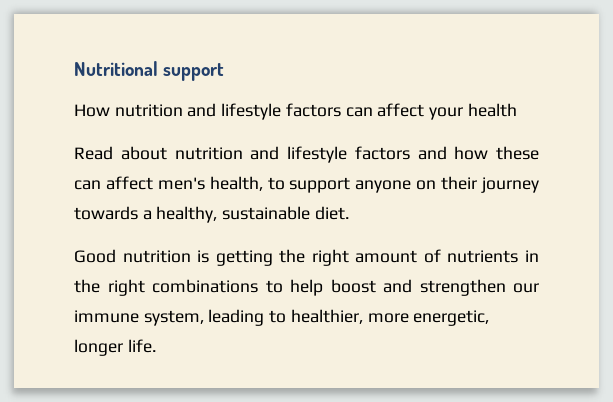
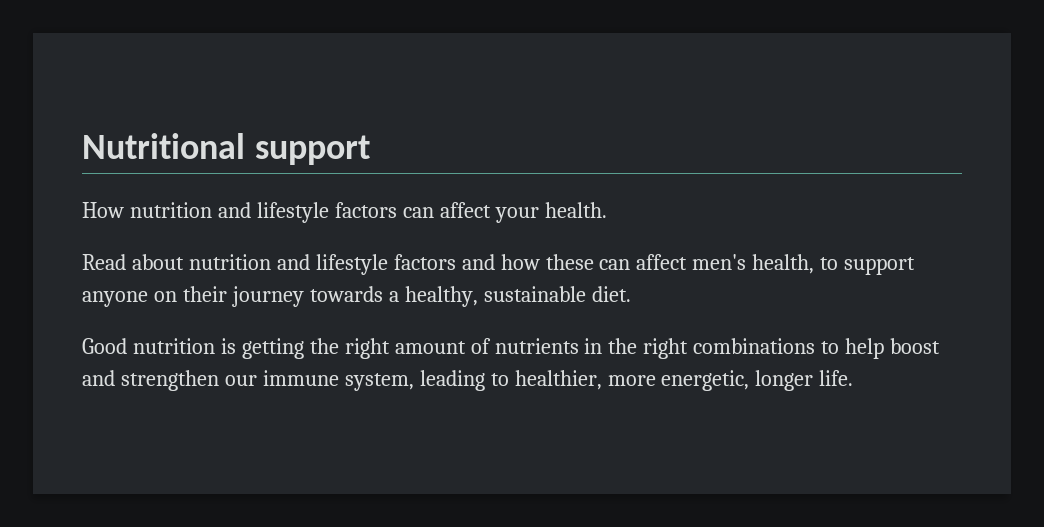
[467,103,517,117] health -> [544,202,607,218] health.

